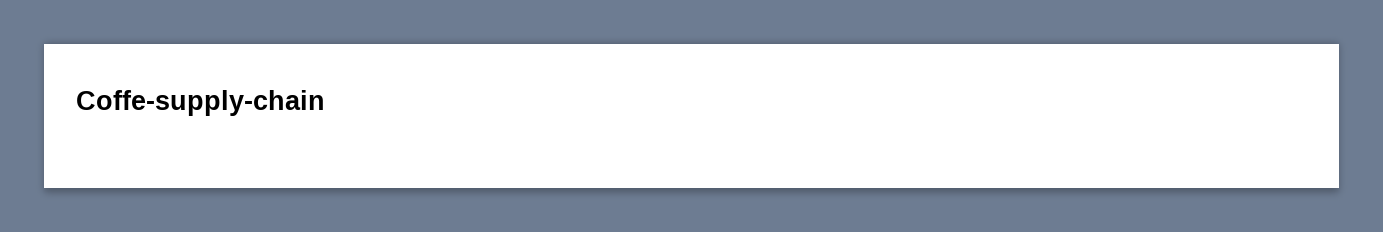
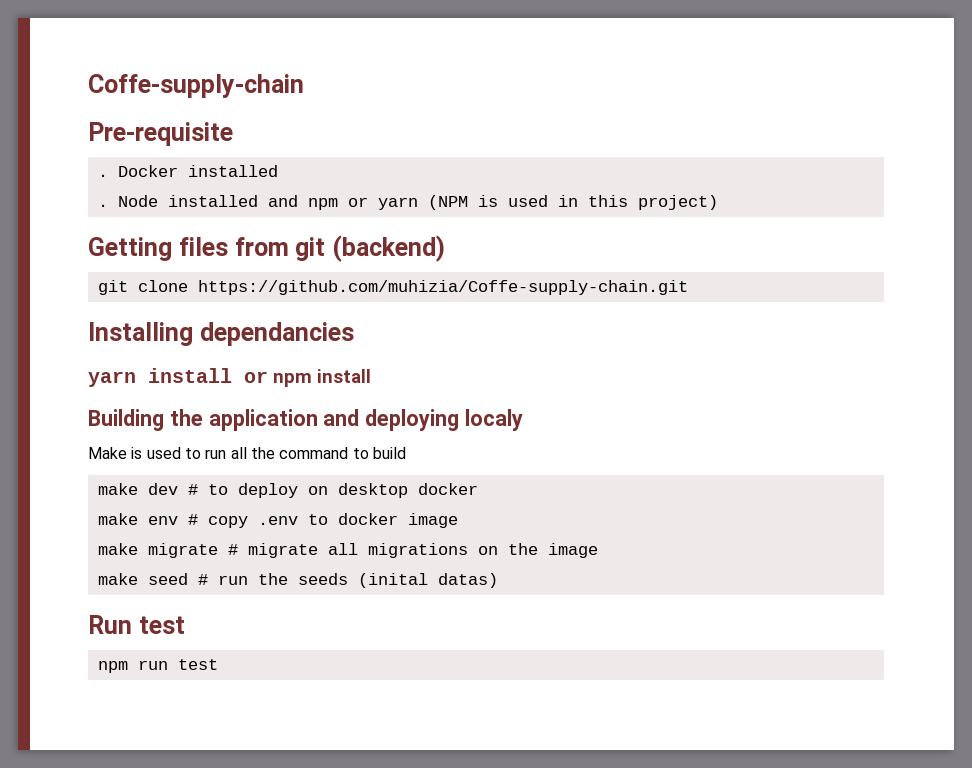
(325, 103) none -> [88,122,233,146] [97,165,278,177] [97,195,718,210] [88,235,445,262] [97,280,688,295] [88,322,354,346] [88,368,371,387] [88,409,524,431] [88,447,406,459] [97,483,478,498] [97,513,458,528] [97,543,598,558] [97,573,498,588] [88,615,185,634] [97,659,218,673] // Pre-requisite // . Docker installed // . Node installed and npm or yarn (NPM is used in this project) // Getting files from git (backend) // git clone https://github.com/muhizia/Coffe-supply-chain.git // Installing dependancies // yarn install or npm install // Building the application and deploying localy // Make is used to run all the command to build // make dev # to deploy on desktop docker // make env # copy .env to docker image // make migrate # migrate all migrations on the image // make seed # run the seeds (inital datas) // Run test // npm run test

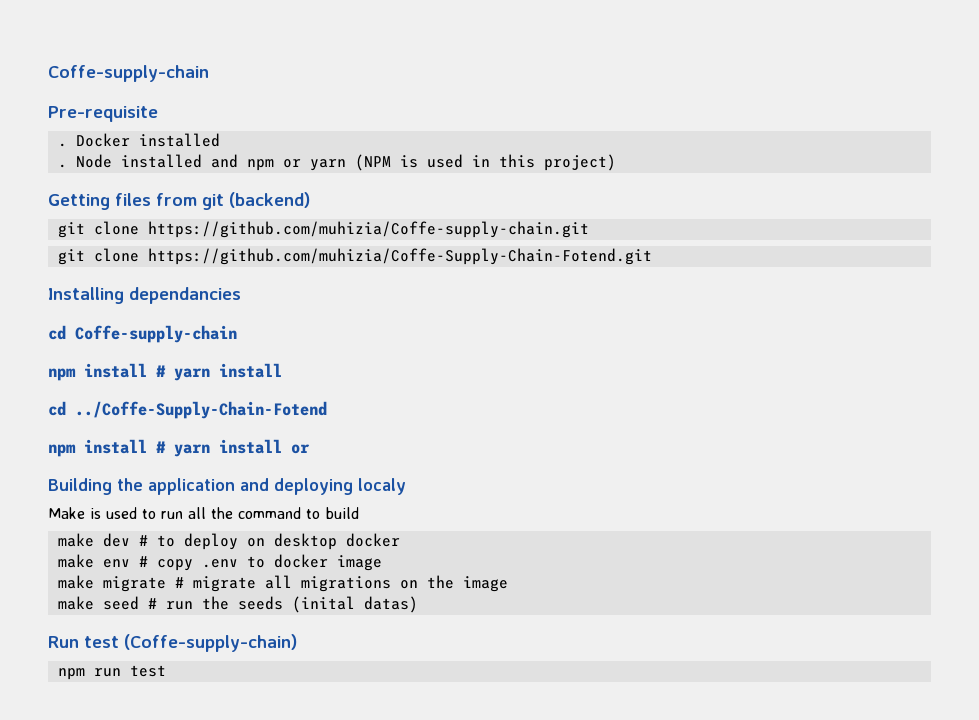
(688, 287) none -> [57,248,652,265] // git clone https://github.com/muhizia/Coffe-Supply-Chain-Fotend.git
(354, 334) none -> [48,325,237,343] [48,363,282,381] [48,401,327,419] [48,439,166,457] cd Coffe-supply-chain // npm install # yarn install // cd ../Coffe-Supply-Chain-Fotend // npm install #
[273,369,371,387] npm install -> (310, 449) none
(185, 625) none -> [124,634,297,652] (Coffe-supply-chain)

